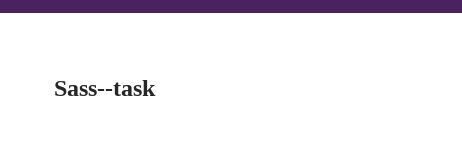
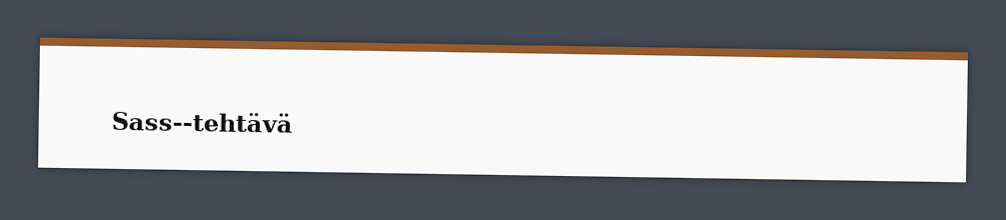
[54,80,156,96] Sass--task -> [111,110,293,133] Sass--tehtävä

